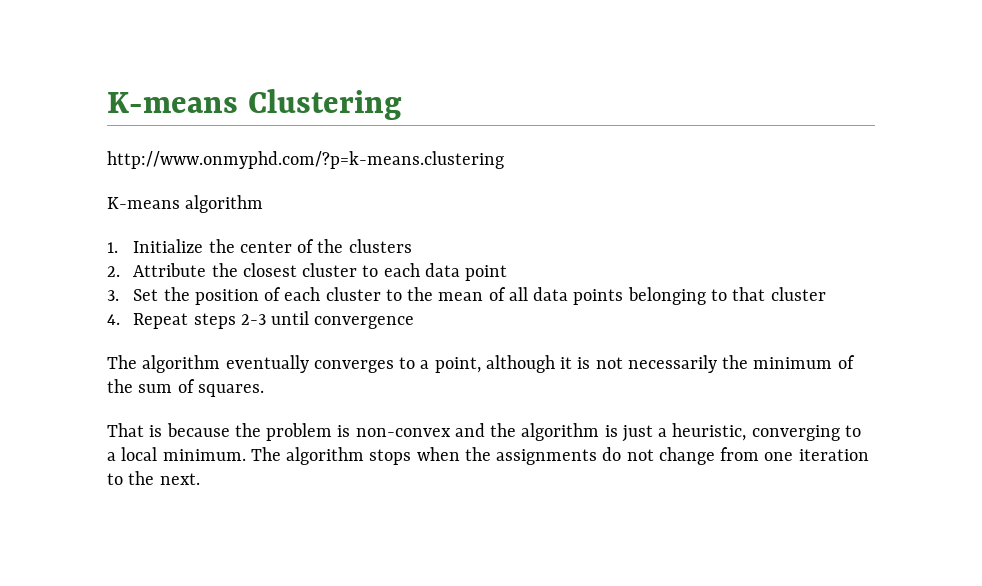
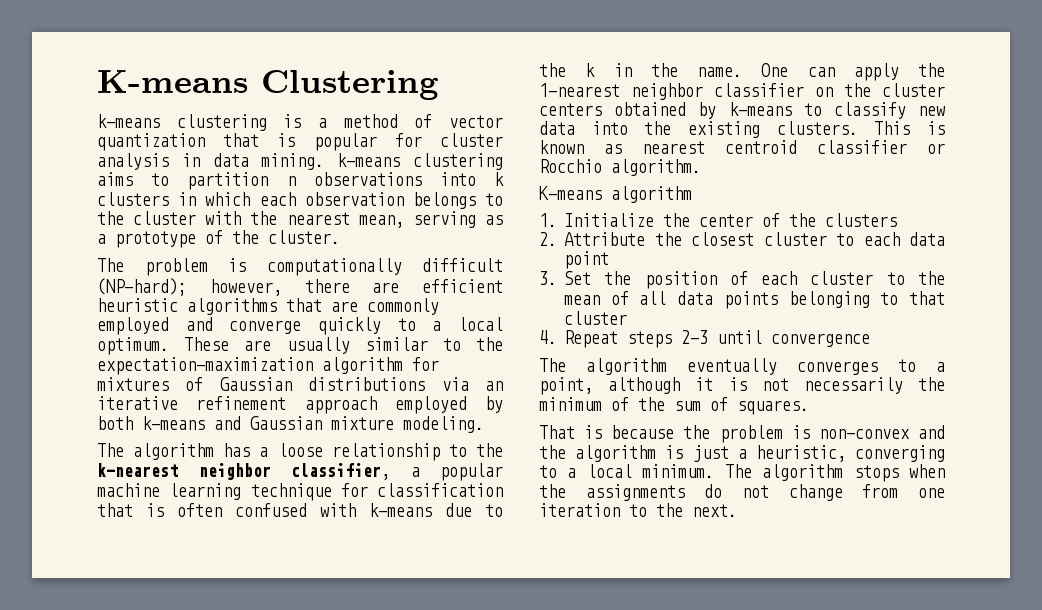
[107,151,504,169] http://www.onmyphd.com/?p=k-means.clustering -> [97,114,503,131] [97,133,503,151] [97,153,504,170] [97,172,504,190] [97,192,503,209] [97,211,504,228] [97,230,340,248] [97,258,503,276] [97,278,503,296] [97,298,439,315] [97,317,504,335] [97,337,504,355] [97,357,439,375] [97,377,503,391] [97,396,503,414] [97,416,484,433] [97,443,503,461] [97,463,503,481] [97,483,503,501] [97,503,503,517] [539,63,945,81] [539,83,945,100] [539,102,945,119] [539,121,945,138] [539,140,945,154] [539,159,701,176] k-means clustering is a method of vector quantization that is popular for cluster analysis in data mining. k-means clustering aims to partition n observations into k clusters in which each observation belongs to the cluster with the nearest mean, serving as a prototype of the cluster. // The problem is computationally difficult (NP-hard); however, there are efficient heuristic algorithms that are commonly employed and converge quickly to a local optimum. These are usually similar to the expectation-maximization algorithm for mixtures of Gaussian distributions via an iterative refinement approach employed by both k-means and Gaussian mixture modeling. // The algorithm has a loose relationship to the k-nearest neighbor classifier, a popular machine learning technique for classification that is often confused with k-means due to the k in the name. One can apply the 1-nearest neighbor classifier on the cluster centers obtained by k-means to classify new data into the existing clusters. This is known as nearest centroid classifier or Rocchio algorithm.

